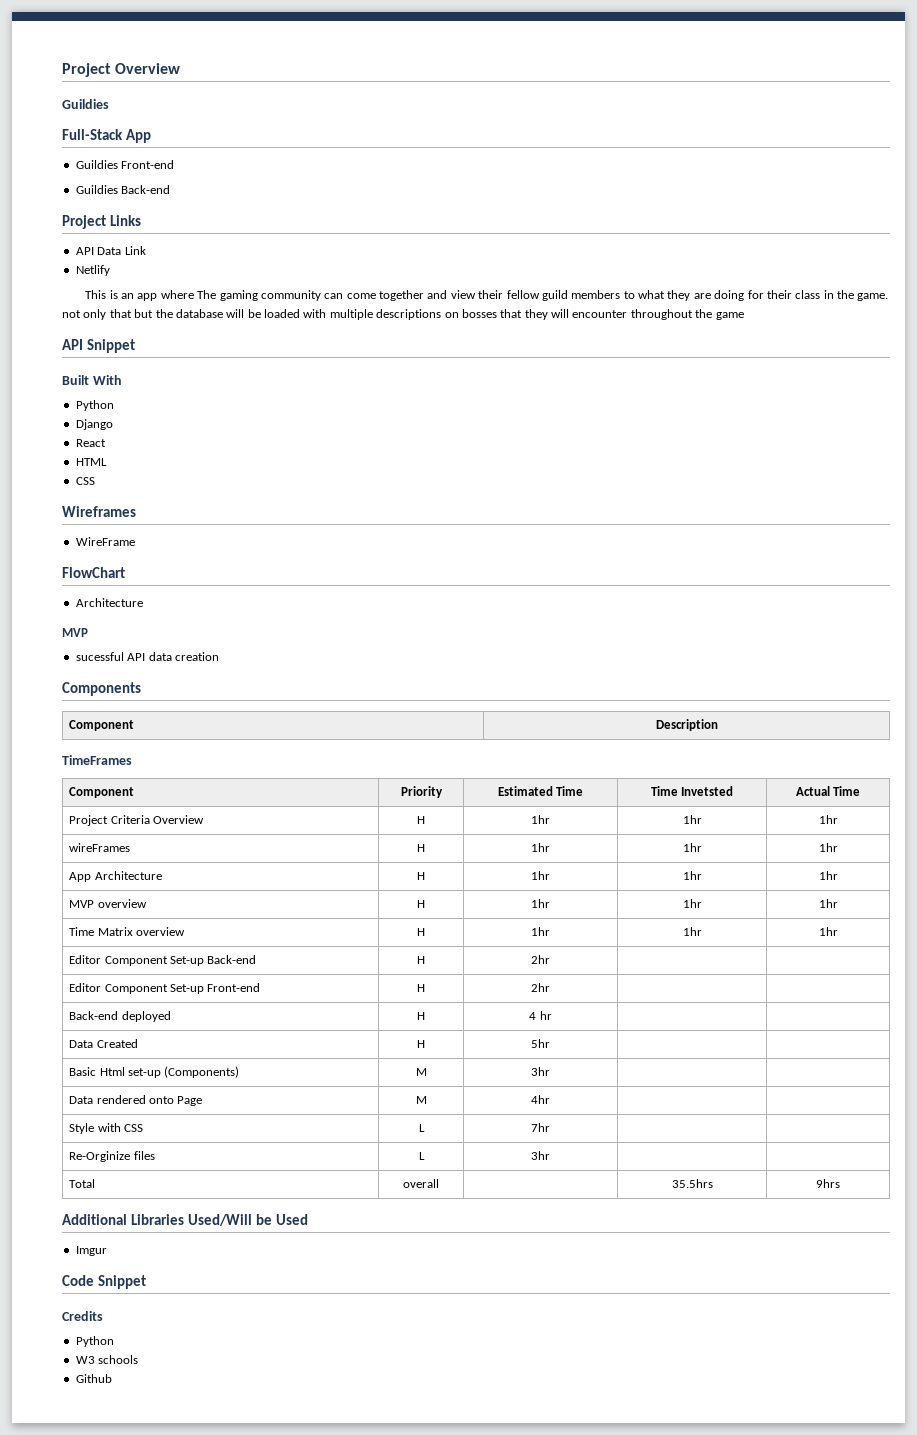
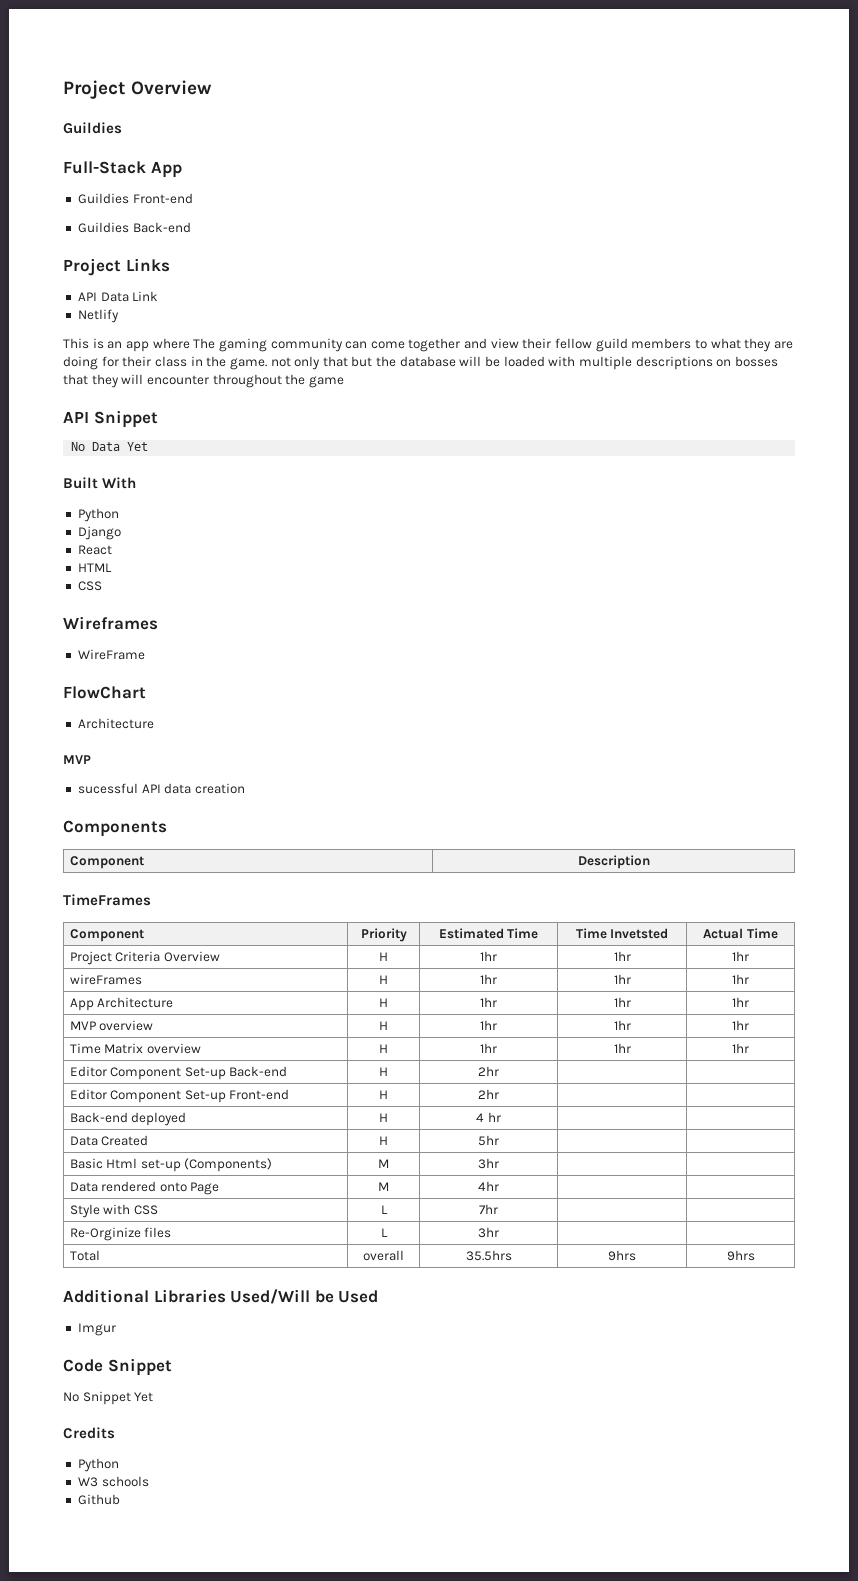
(135, 346) none -> [71,442,149,451] // No Data Yet
[671,1179,713,1188] | 35.5hrs -> [465,1250,512,1261] [608,1250,636,1261] 35.5hrs | 9hrs
(146, 1282) none -> [63,1391,154,1405] // No Snippet Yet

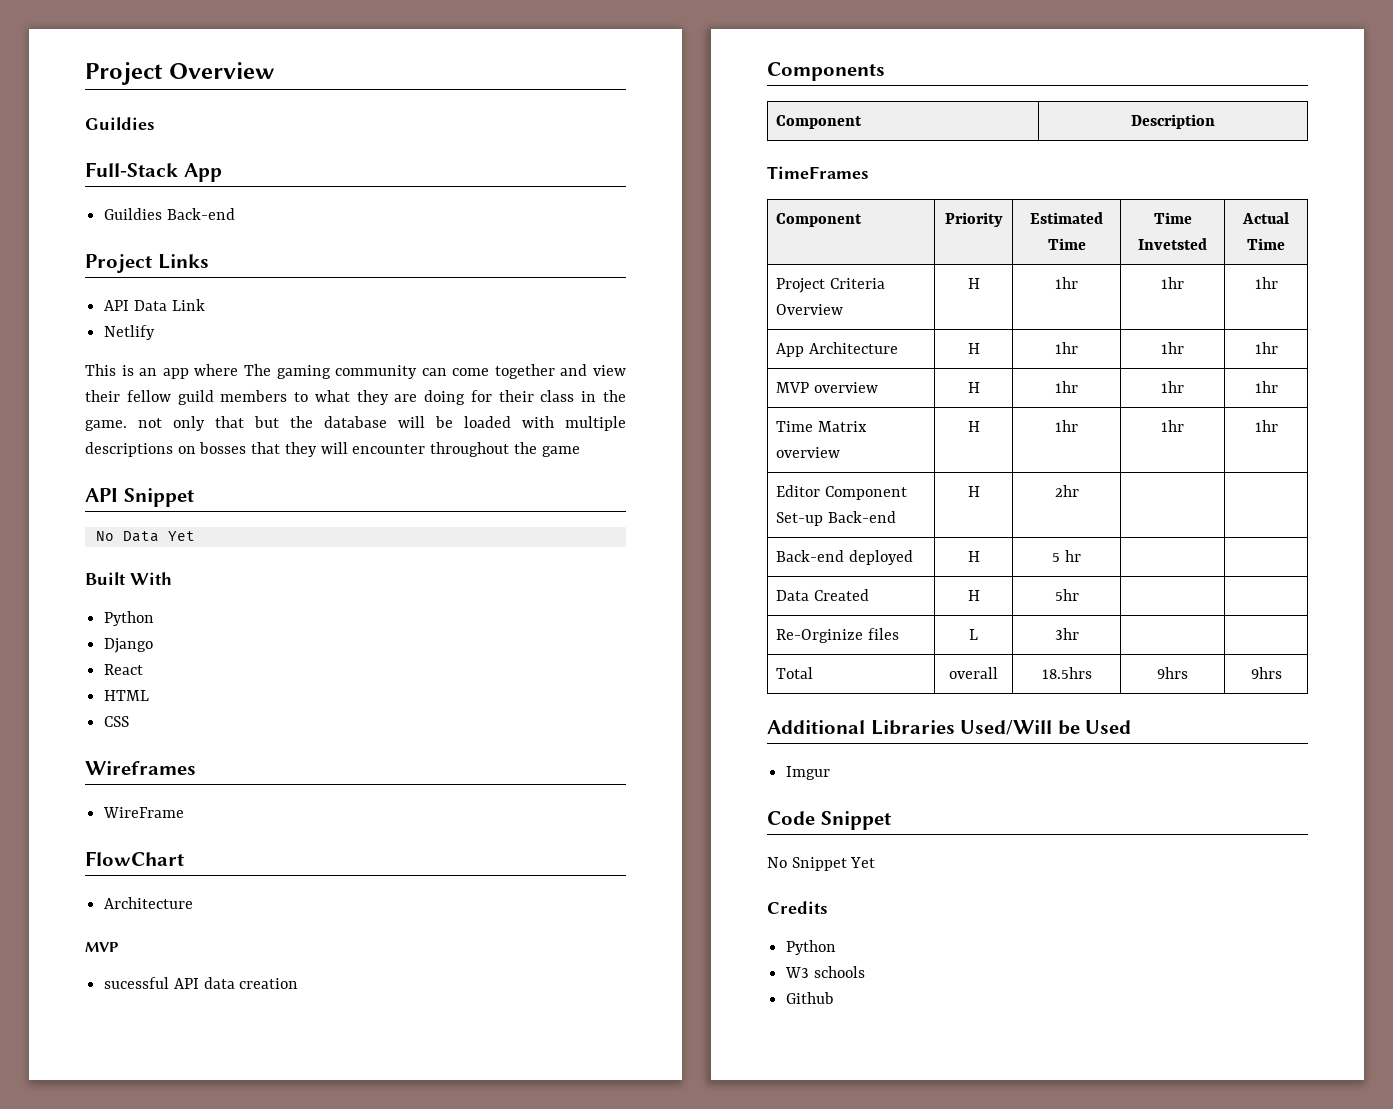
[77,193,193,204] // Guildies Front-end -> (222, 172) none
[69,974,142,985] [379,975,388,984] [480,974,497,984] [613,974,631,984] [732,974,749,984] // wireFrames | H | 1hr | 1hr | 1hr -> (1278, 283) none
[69,1089,290,1103] [379,1090,388,1099] [478,1089,499,1099] // Editor Component Set-up Front-end | H | 2hr | | -> (1079, 491) none
[476,1113,485,1122] 4 -> [1052,553,1061,562] 5
[69,1158,273,1172] [378,1159,389,1168] [478,1158,499,1169] [69,1181,220,1195] [378,1182,389,1191] [478,1181,499,1191] [69,1204,158,1218] [380,1205,388,1214] [479,1204,498,1214] // Basic Html set-up (Components) | M | 3hr | | // Data rendered onto Page | M | 4hr | | // Style with CSS | L | 7hr | | -> (1079, 595) none
[465,1250,512,1261] 35.5hrs -> [1041,667,1092,679] 18.5hrs

